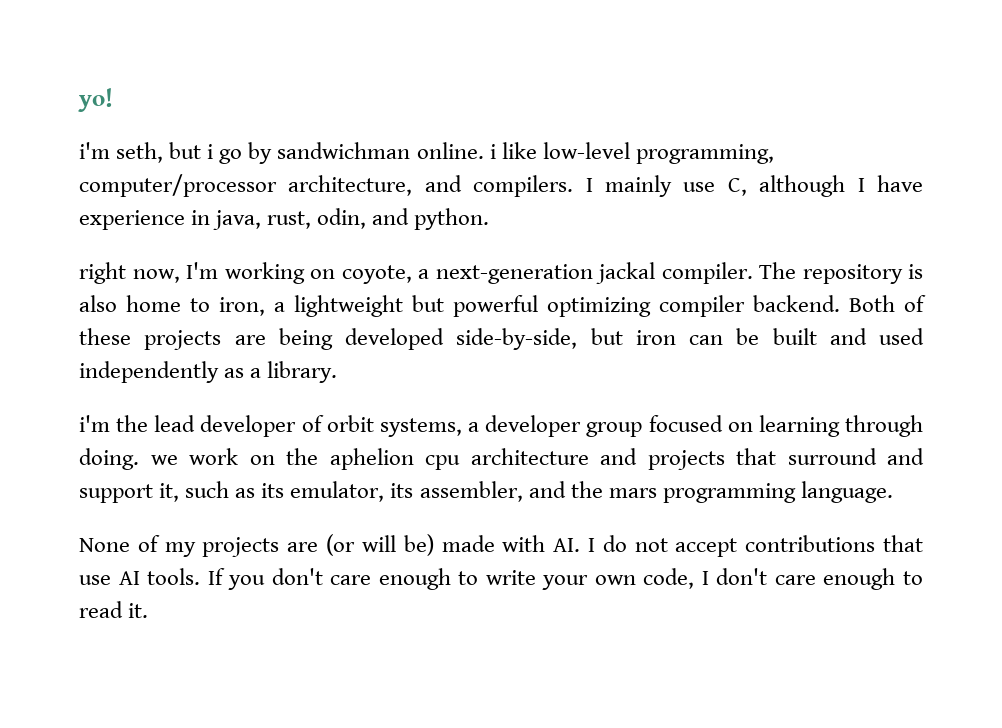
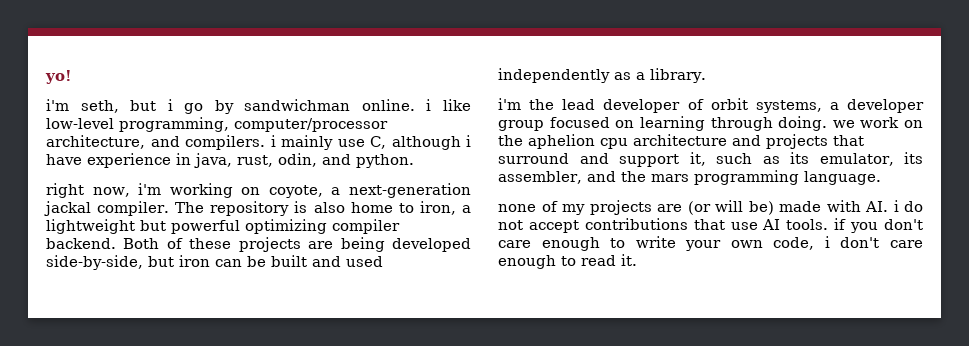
[585,178,593,192] I -> [270,135,276,147] i
[857,178,865,192] I -> [466,135,471,147] i
[186,262,218,279] I'm -> [138,183,162,195] i'm
[79,538,130,552] // None -> [498,204,536,212] // none
[587,538,595,552] I -> [893,200,899,212] i
[207,568,225,585] If -> [834,218,847,230] if
[701,571,709,585] I -> [824,236,830,248] i

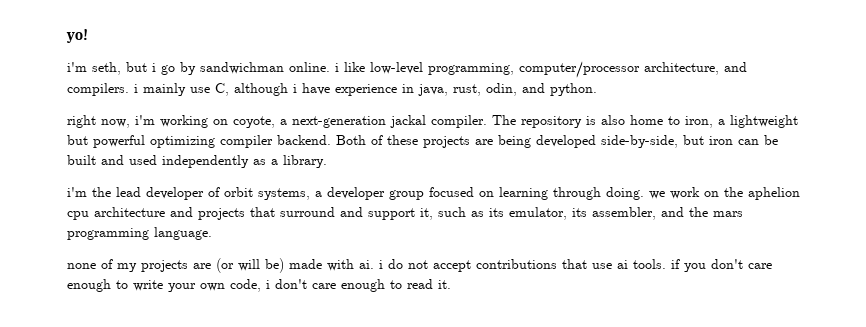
[865,201,888,212] AI. -> [359,260,374,269] ai.
[762,219,781,230] AI -> [617,260,628,269] ai

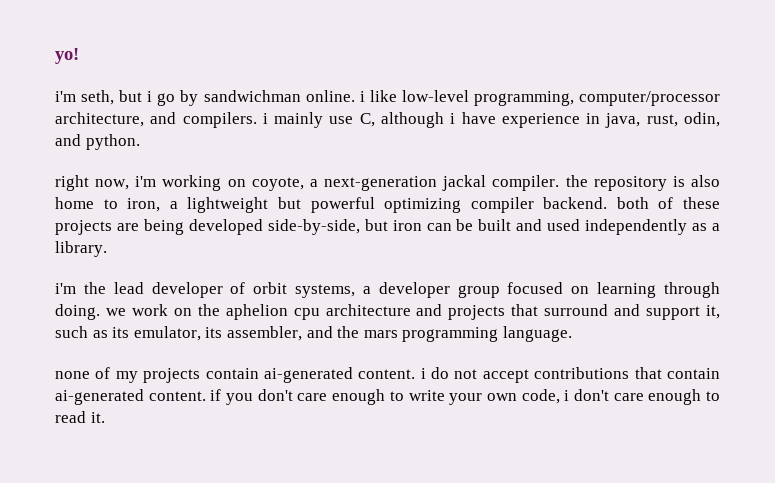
[492,115,516,125] The -> [565,175,588,187] the
[336,135,366,145] Both -> [616,197,649,209] both
[193,258,374,273] are (or will be) made with ai. -> [205,367,416,383] contain ai-generated content.
[592,259,666,269] use ai tools. -> [666,368,720,379] [55,389,206,405] contain ai-generated content.

